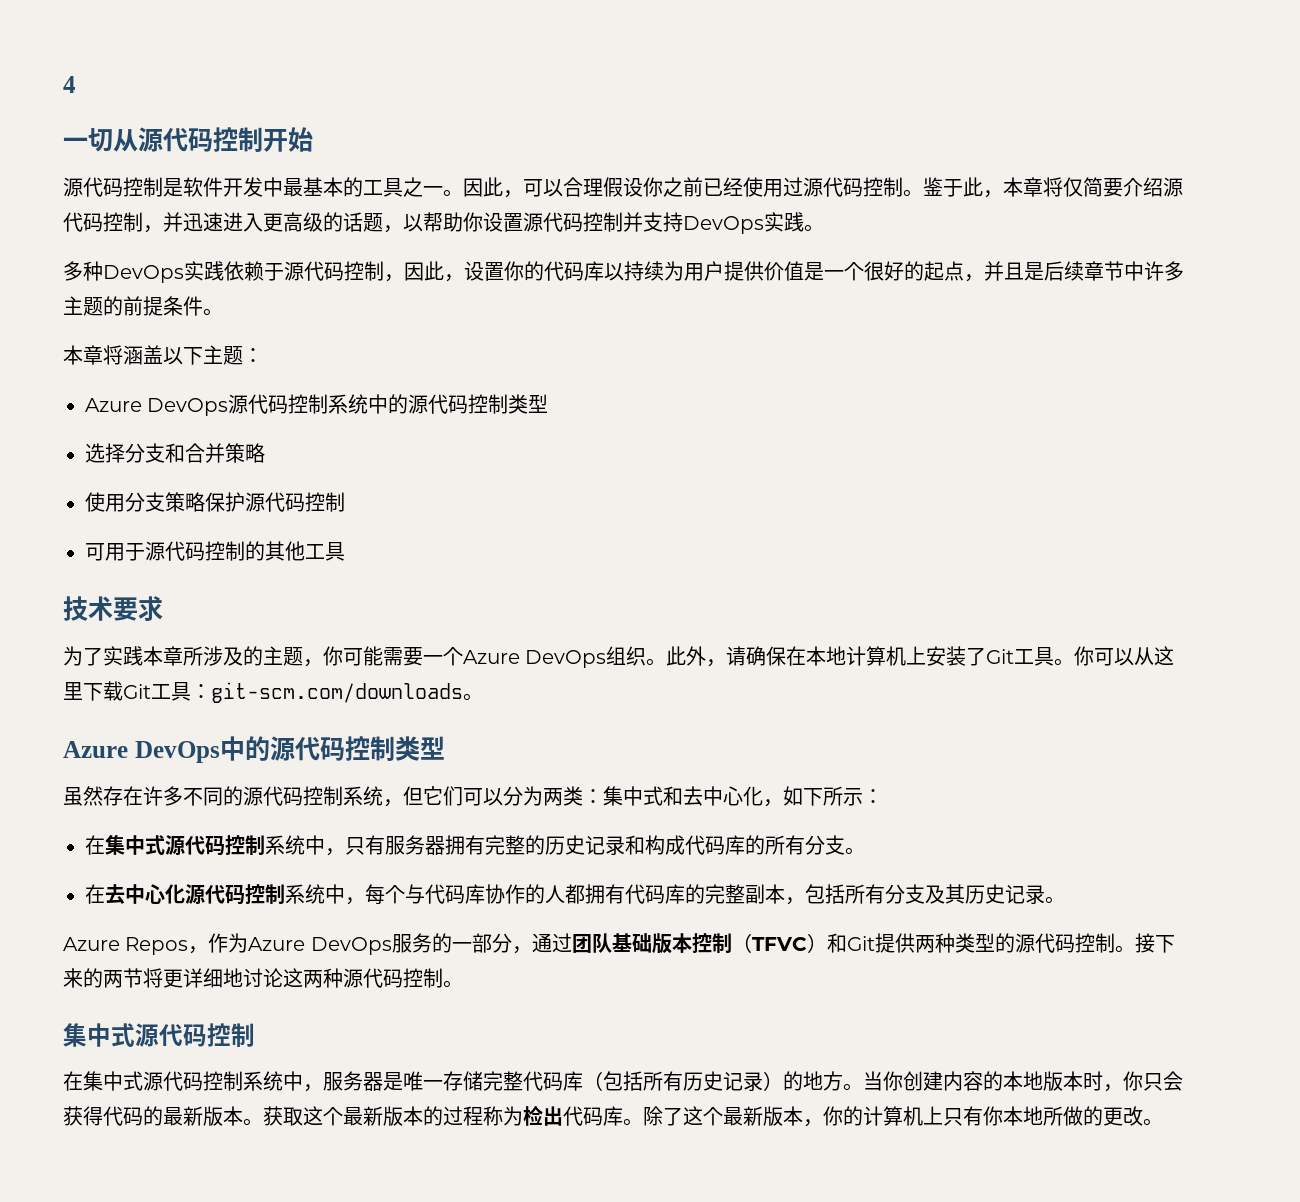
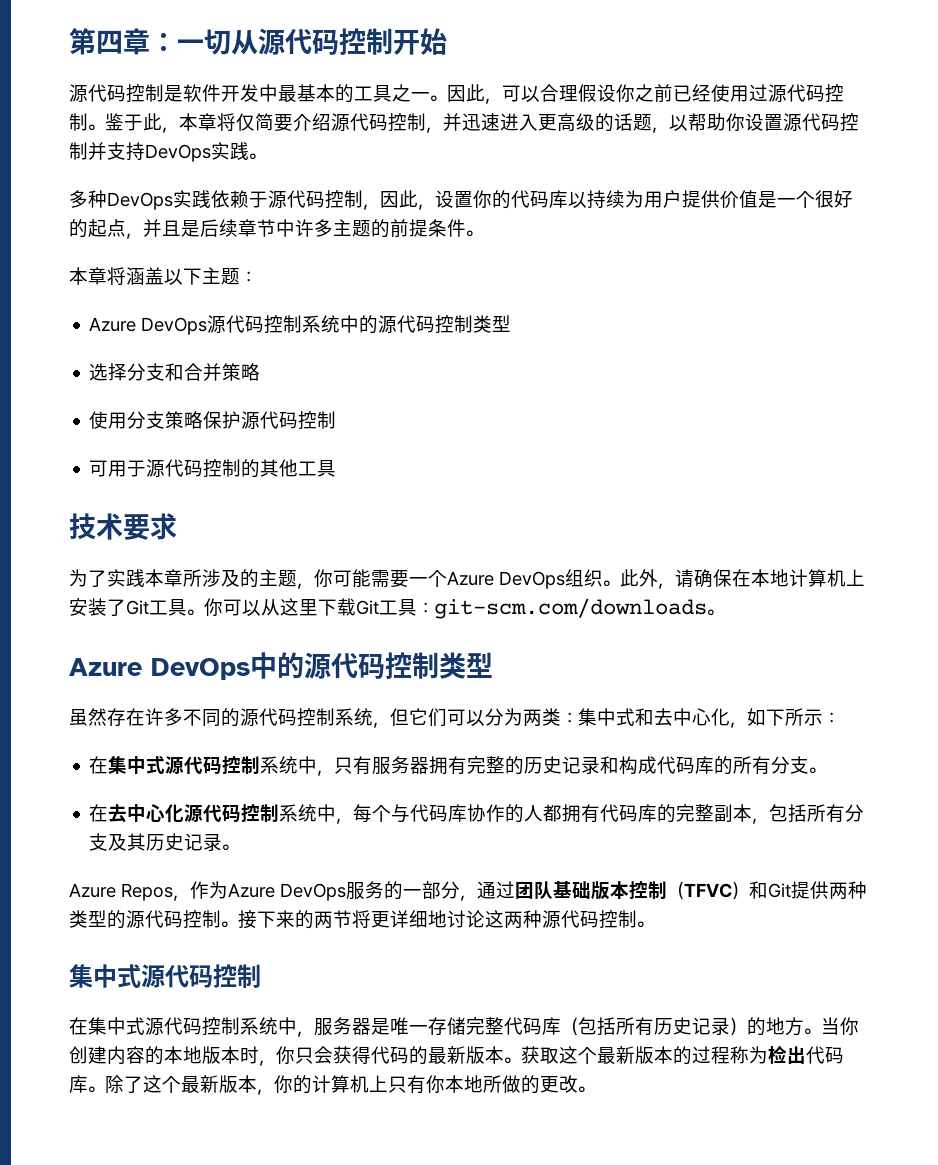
[63,76,76,93] 4 // -> [69,28,177,55] 第四章：

